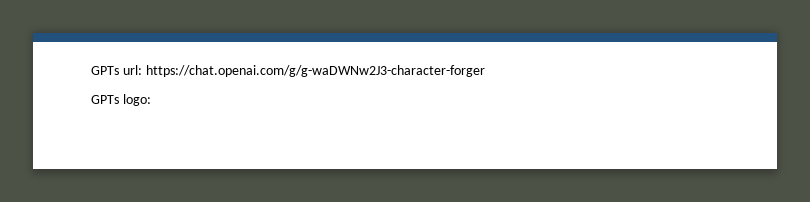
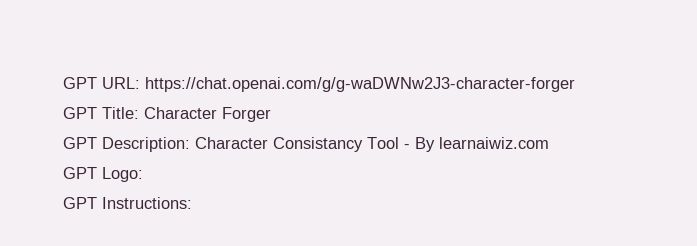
[91,65,142,75] GPTs url: -> [63,77,140,89] GPT URL:
[91,94,151,106] GPTs logo: -> [63,107,271,122] [63,137,549,152] [63,167,143,182] [63,197,192,209] GPT Title: Character Forger // GPT Description: Character Consistancy Tool - By learnaiwiz.com // GPT Logo: // GPT Instructions:

